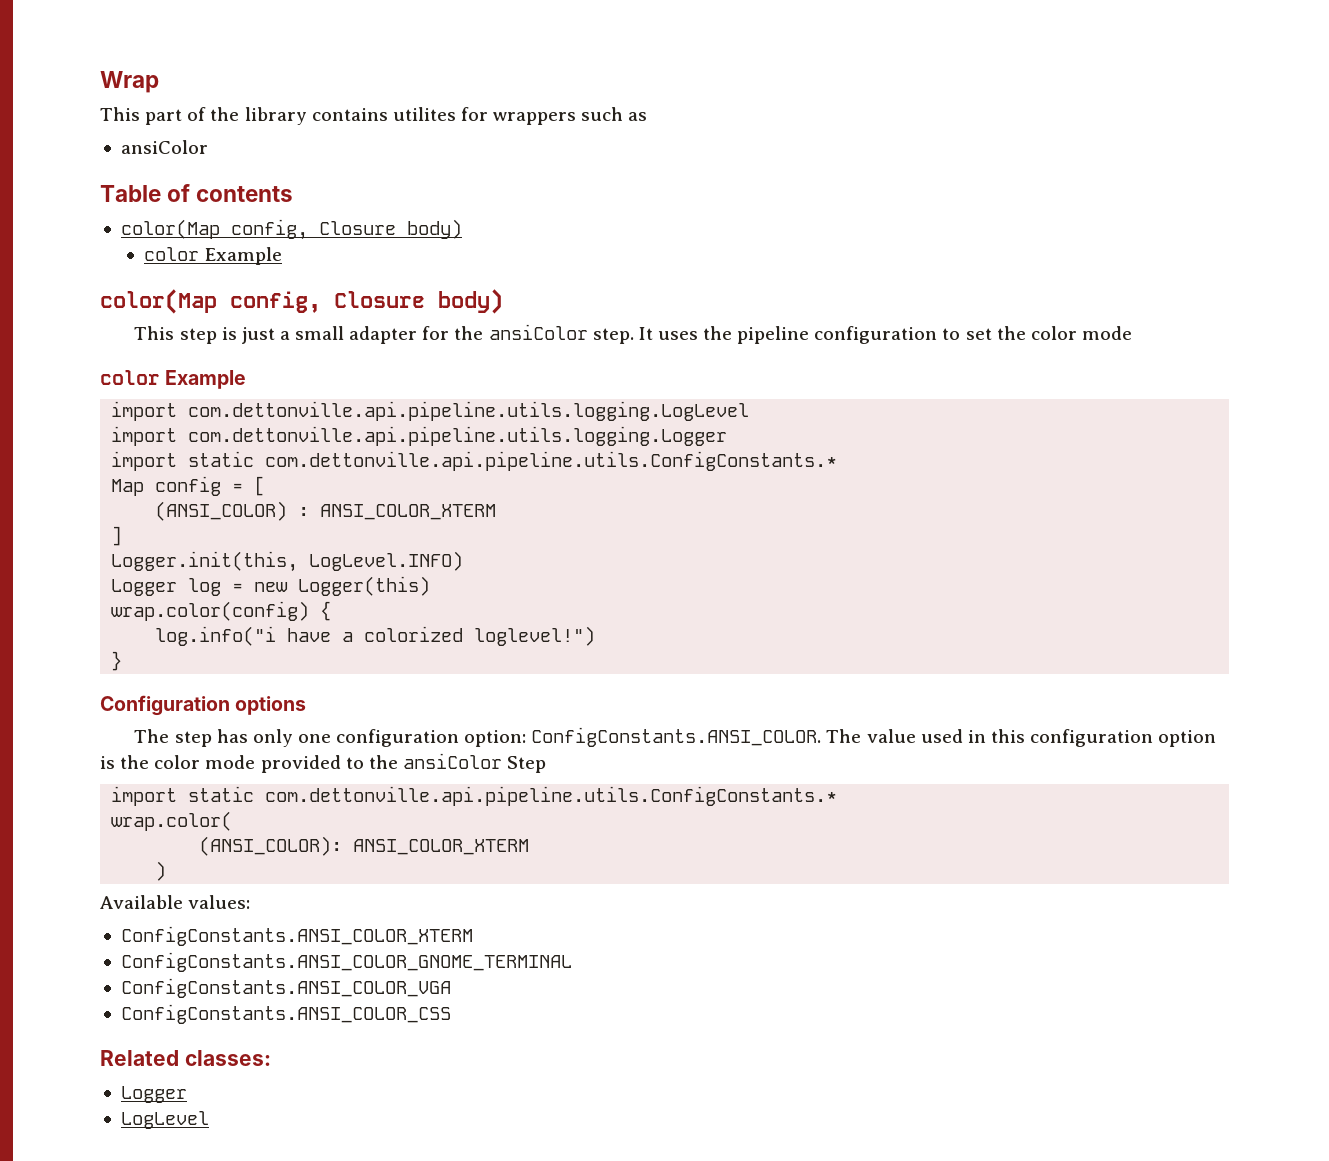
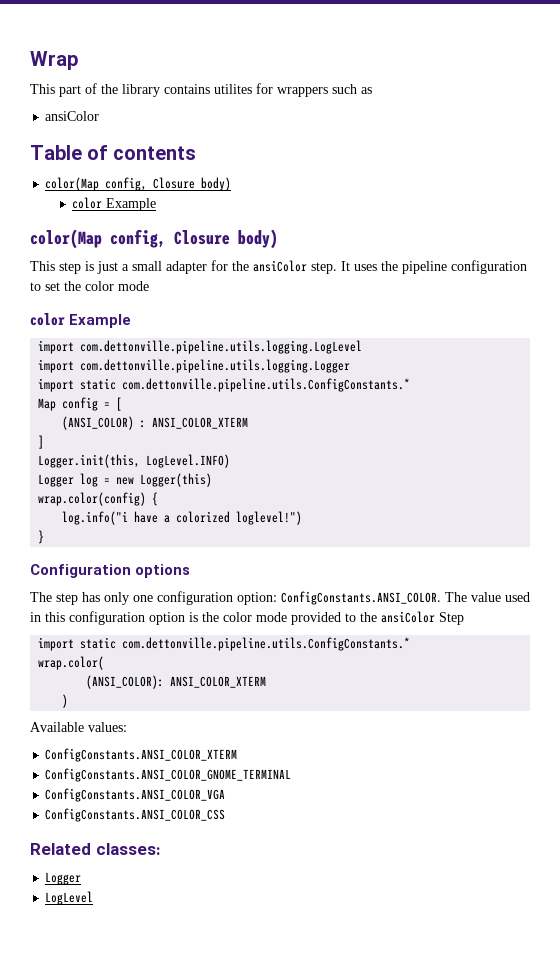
[188,401,750,421] [111,426,728,446] [111,451,838,471] com.dettonville.api.pipeline.utils.logging.LogLevel // import com.dettonville.api.pipeline.utils.logging.Logger // import static com.dettonville.api.pipeline.utils.ConfigConstants.* -> [80,340,363,354] [38,359,351,373] [38,378,411,392] com.dettonville.pipeline.utils.logging.LogLevel // import com.dettonville.pipeline.utils.logging.Logger // import static com.dettonville.pipeline.utils.ConfigConstants.*
[265,786,838,806] com.dettonville.api.pipeline.utils.ConfigConstants.* -> [122,637,411,651] com.dettonville.pipeline.utils.ConfigConstants.*

